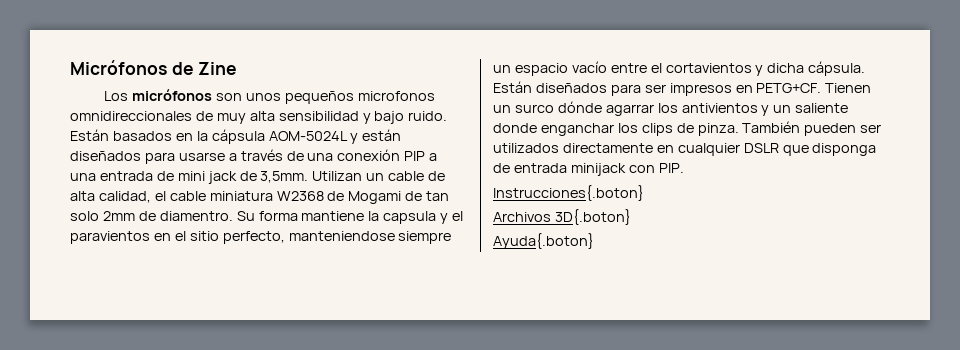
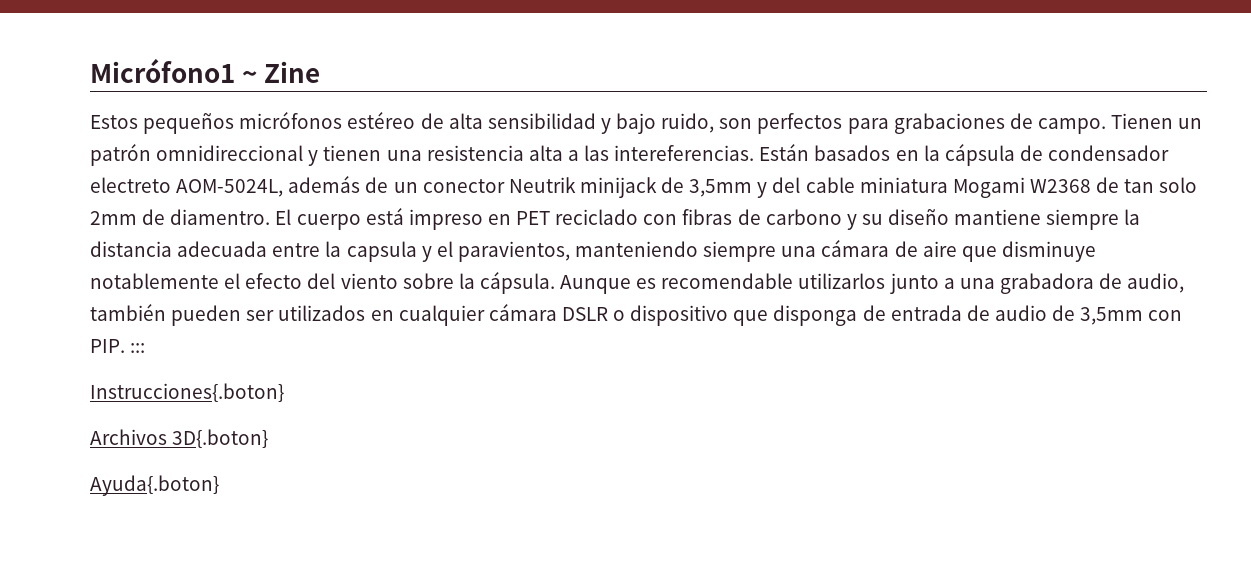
[70,60,194,75] Micrófonos de -> [90,58,258,83] Micrófono1 ~
[104,89,435,104] [70,111,448,124] Los micrófonos son unos pequeños microfonos omnidireccionales de muy alta sensibilidad y bajo ruido. -> [90,112,1203,134] [90,144,755,166] Estos pequeños micrófonos estéreo de alta sensibilidad y bajo ruido, son perfectos para grabaciones de campo. Tienen un patrón omnidireccional y tienen una resistencia alta a las intereferencias.
[268,129,402,144] [70,149,438,164] [70,171,446,184] [70,191,166,203] AOM-5024L y están diseñados para usarse a través de una conexión PIP a una entrada de mini jack de 3,5mm. Utilizan un cable de alta calidad, el -> [1019,145,1170,161] [90,176,801,198] de condensador electreto AOM-5024L, además de un conector Neutrik minijack de 3,5mm y del
(273, 196) none -> [952,177,1025,198] Mogami
[348,191,423,204] Mogami de -> (1120, 185) none
[236,211,464,224] [70,231,452,244] [493,61,866,76] [493,81,872,96] [493,101,849,116] [493,121,801,136] Su forma mantiene la capsula y el paravientos en el sitio perfecto, manteniendose siempre un espacio vacío entre el cortavientos y dicha cápsula. Están diseñados para ser impresos en PETG+CF. Tienen un surco dónde agarrar los antivientos y un saliente donde enganchar los clips de pinza. También -> [275,208,1141,230] [90,240,1096,262] [90,272,1185,294] [90,304,166,321] El cuerpo está impreso en PET reciclado con fibras de carbono y su diseño mantiene siempre la distancia adecuada entre la capsula y el paravientos, manteniendo siempre una cámara de aire que disminuye notablemente el efecto del viento sobre la cápsula. Aunque es recomendable utilizarlos junto a una grabadora de audio, también
[562,143,653,153] directamente -> (366, 313) none
[743,143,877,156] [493,163,626,176] DSLR que disponga de entrada minijack -> [488,304,1144,326] cámara DSLR o dispositivo que disponga de entrada de audio de 3,5mm
(684, 168) none -> [130,343,146,353] :::

